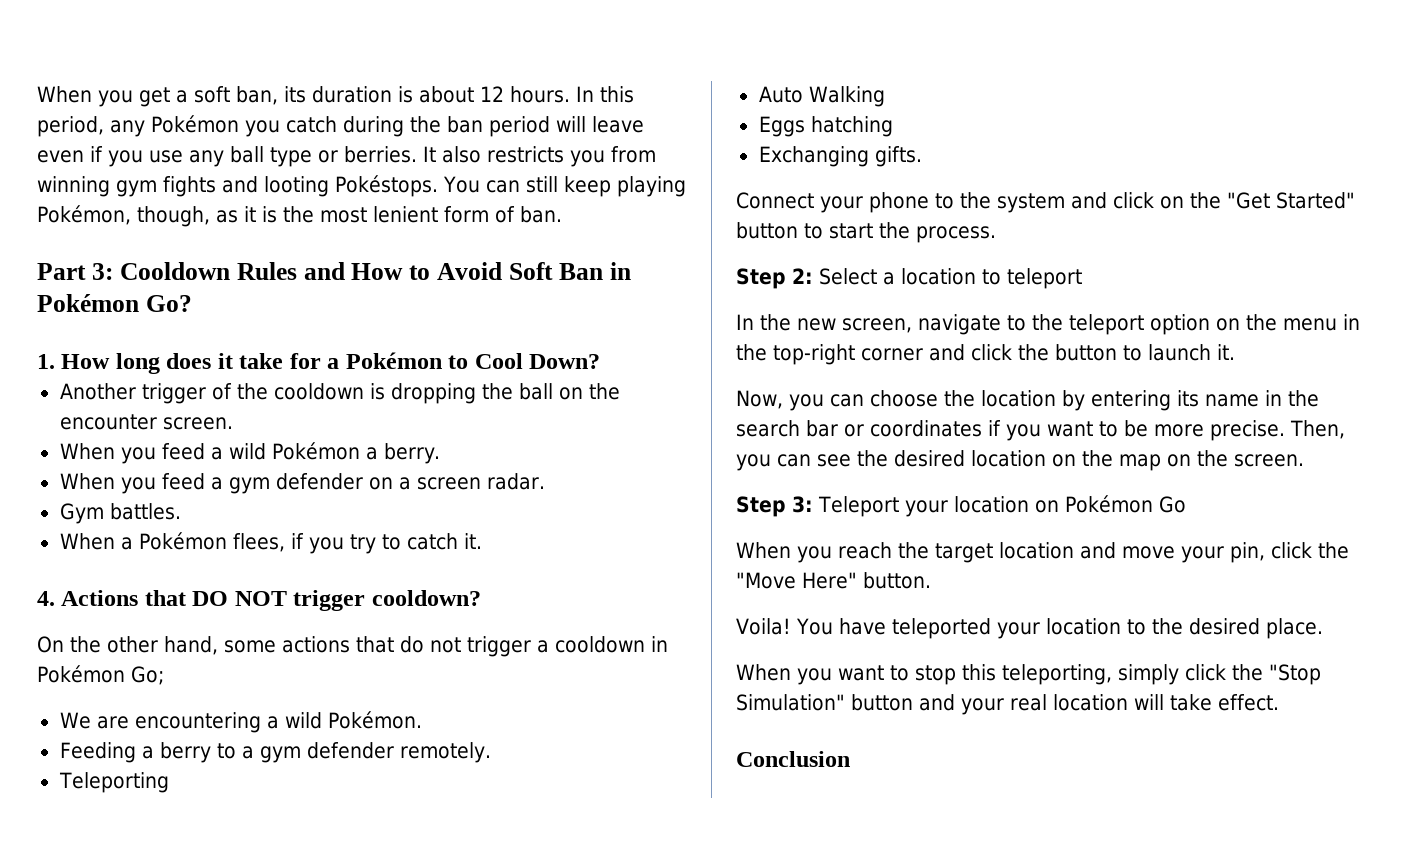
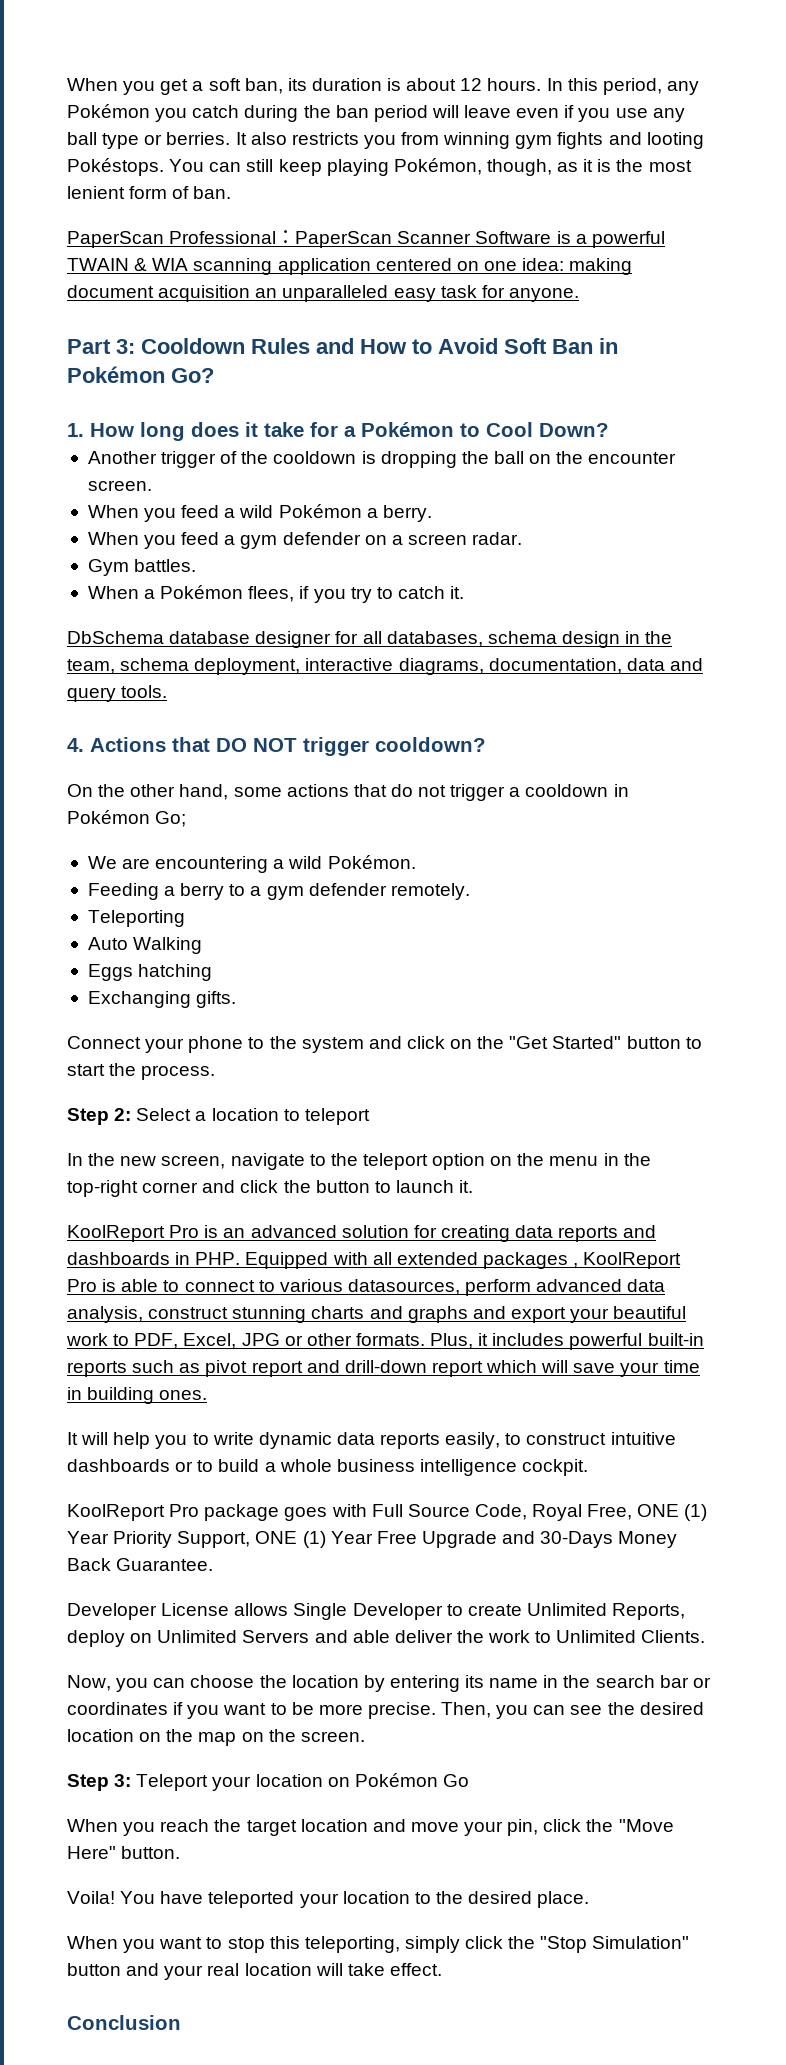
(562, 214) none -> [67,230,665,248] [67,258,633,275] [67,285,579,302] // PaperScan Professional：PaperScan Scanner Software is a powerful TWAIN & WIA scanning application centered on one idea: making document acquisition an unparalleled easy task for anyone.
(482, 541) none -> [67,631,673,648] [67,658,703,675] [67,685,168,702] // DbSchema database designer for all databases, schema design in the team, schema deployment, interactive diagrams, documentation, data and query tools.
(1235, 352) none -> [67,1225,657,1242] [67,1252,682,1269] [67,1279,666,1296] [67,1306,687,1323] [66,1333,704,1350] [67,1360,700,1377] [67,1387,208,1404] [67,1432,676,1449] [67,1459,589,1476] [67,1504,708,1521] [67,1531,678,1548] [67,1558,214,1571] [67,1603,686,1620] [67,1630,706,1647] // KoolReport Pro is an advanced solution for creating data reports and dashboards in PHP. Equipped with all extended packages , KoolReport Pro is able to connect to various datasources, perform advanced data analysis, construct stunning charts and graphs and export your beautiful work to PDF, Excel, JPG or other formats. Plus, it includes powerful built-in reports such as pivot report and drill-down report which will save your time in building ones. // It will help you to write dynamic data reports easily, to construct intuitive dashboards or to build a whole business intelligence cockpit. // KoolReport Pro package goes with Full Source Code, Royal Free, ONE (1) Year Priority Support, ONE (1) Year Free Upgrade and 30-Days Money Back Guarantee. // Developer License allows Single Developer to create Unlimited Reports, deploy on Unlimited Servers and able deliver the work to Unlimited Clients.

